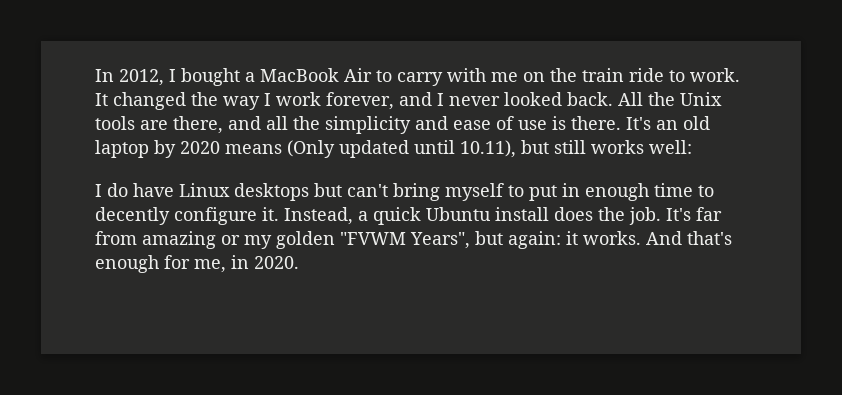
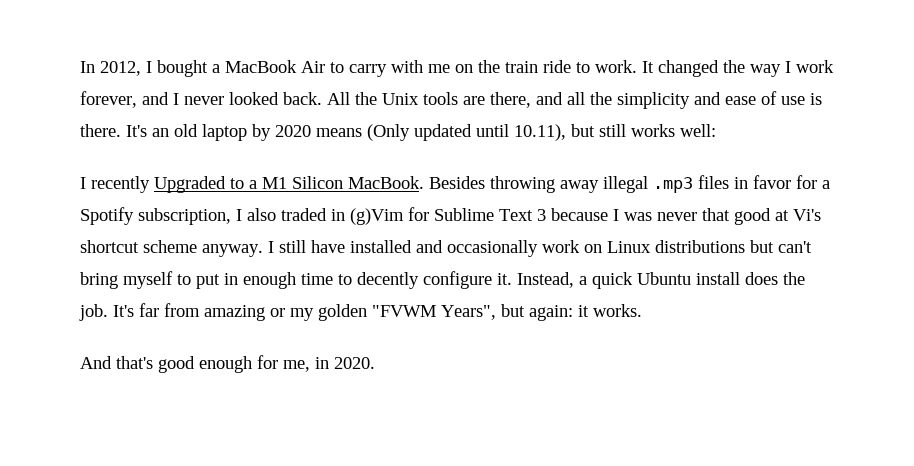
[107,183,309,201] do have Linux desktops -> [91,175,830,193] [80,207,821,225] [80,240,745,257] recently Upgraded to a M1 Silicon MacBook. Besides throwing away illegal .mp3 files in favor for a Spotify subscription, I also traded in (g)Vim for Sublime Text 3 because I was never that good at Vi's shortcut scheme anyway. I still have installed and occasionally work on Linux distributions
(641, 238) none -> (642, 310) //
(732, 238) none -> [158,356,195,373] good

